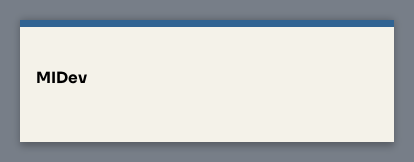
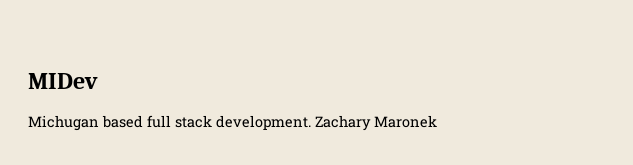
(87, 77) none -> [28,115,437,131] // Michugan based full stack development. Zachary Maronek

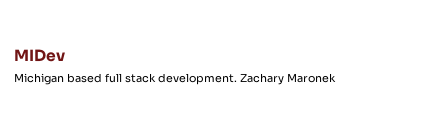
[28,115,99,131] Michugan -> [14,73,64,85] Michigan

